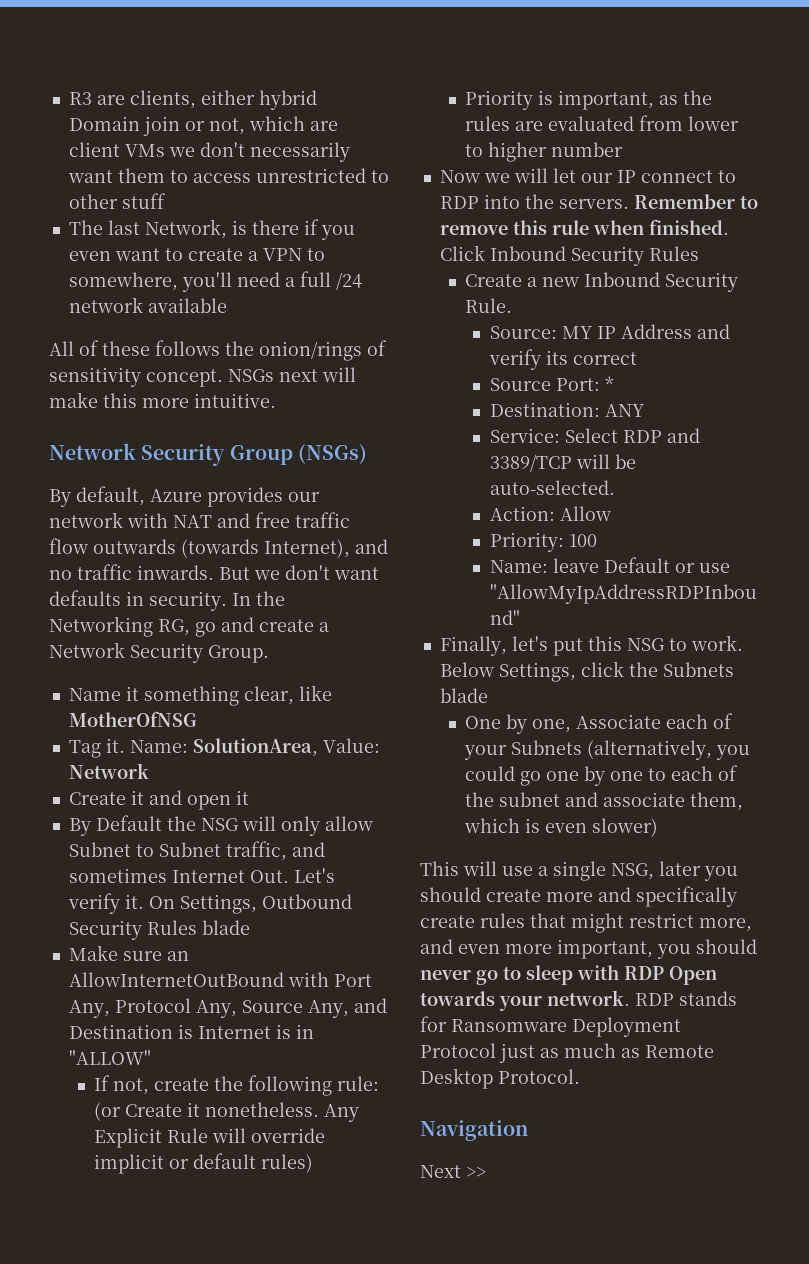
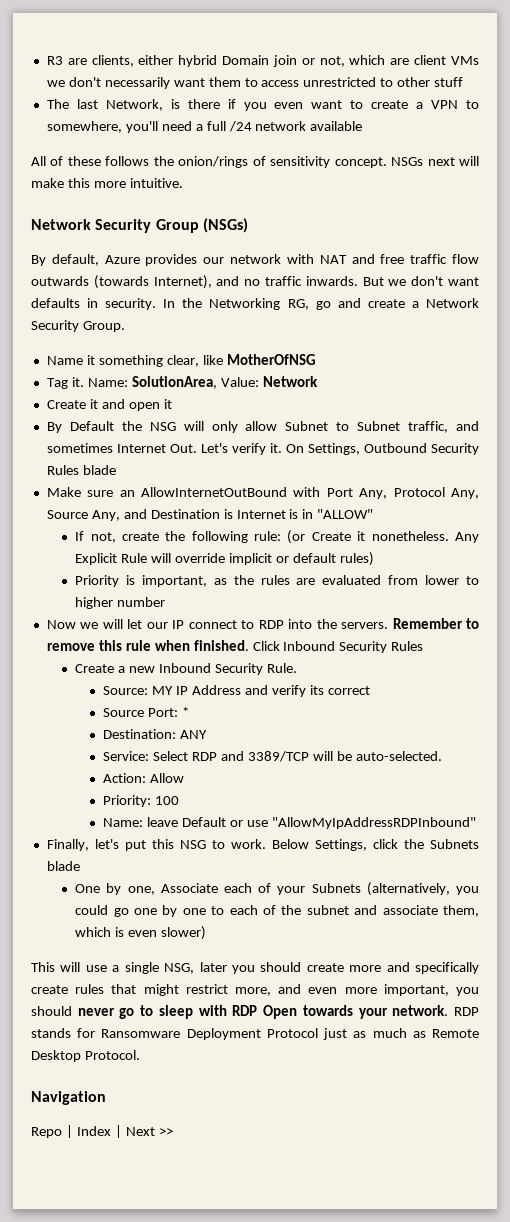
(528, 1130) none -> [31,1125,122,1138] Repo | Index |

